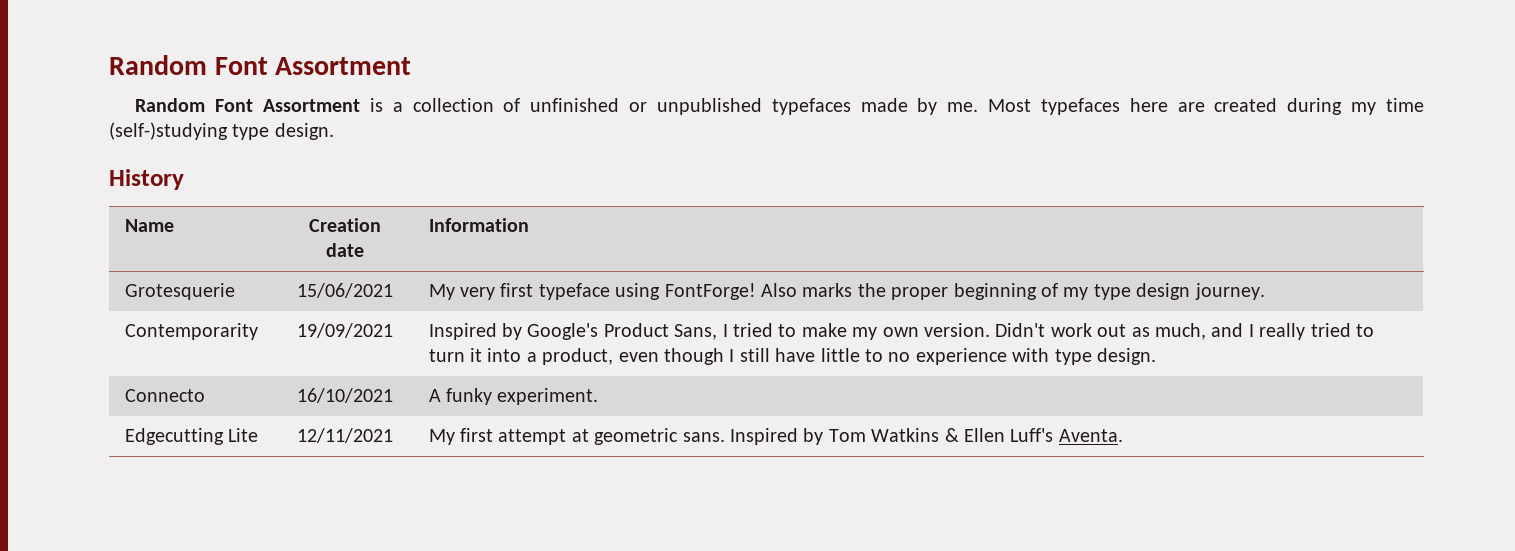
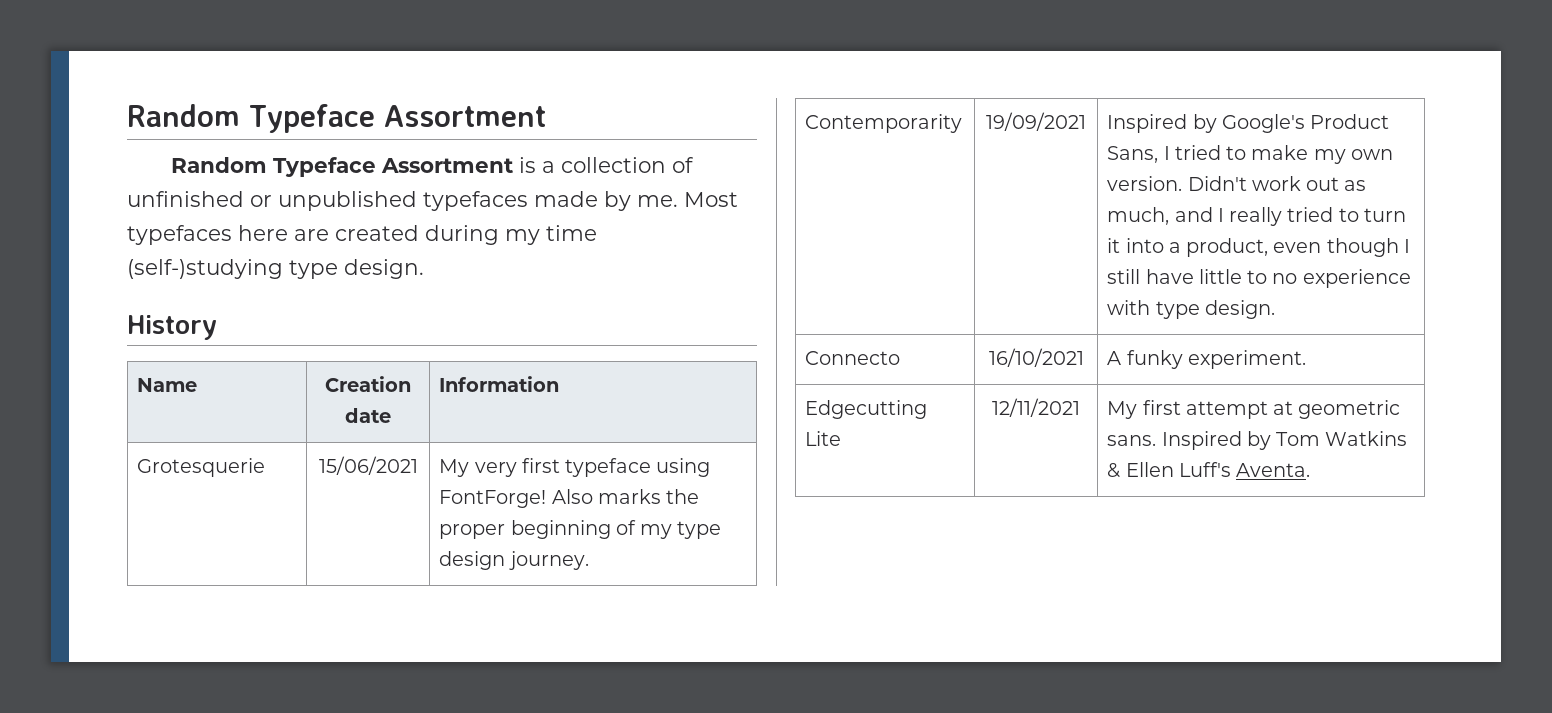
[109,55,268,75] Random Font -> [127,104,375,133] Random Typeface
[215,99,254,112] Font -> [272,157,376,177] Typeface

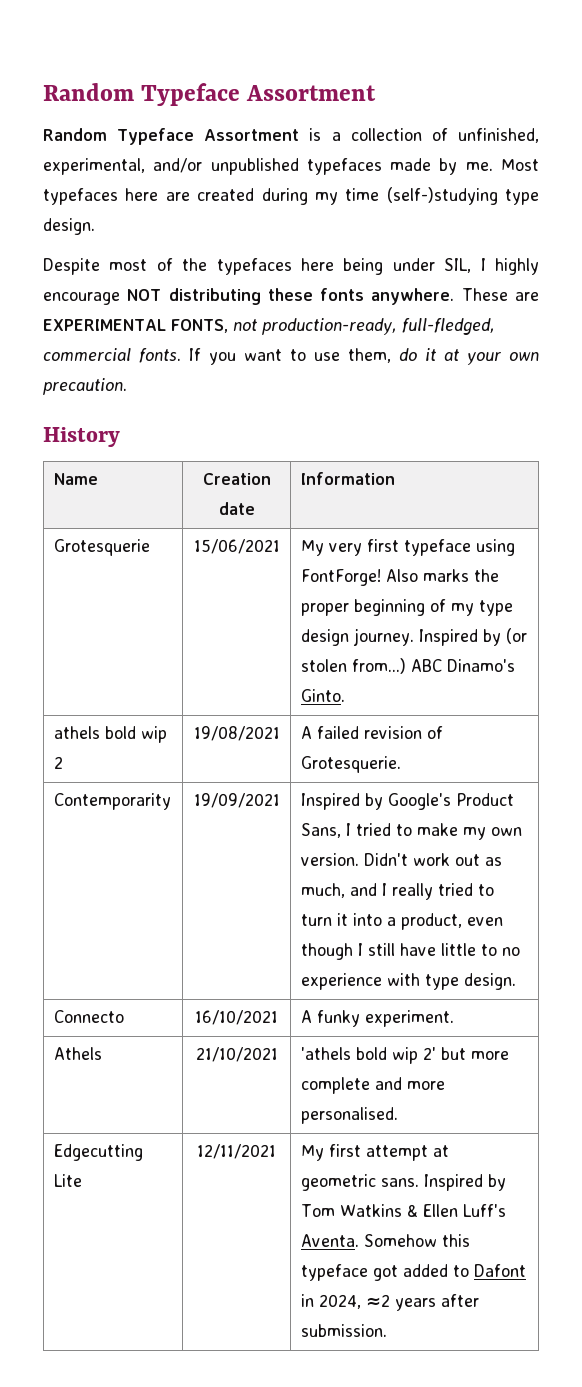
[127,191,272,207] unfinished or -> [457,128,539,143] [43,158,203,175] unfinished, experimental, and/or
(424, 269) none -> [43,258,539,275] [43,288,539,305] [43,318,495,335] [43,348,539,365] [43,378,127,395] // Despite most of the typefaces here being under SIL, I highly encourage NOT distributing these fonts anywhere. These are EXPERIMENTAL FONTS, not production-ready, full-fledged, commercial fonts. If you want to use them, do it at your own precaution.
(589, 560) none -> [418,628,527,646] [300,658,515,674] [300,689,345,702] [53,726,167,743] [53,756,63,769] [193,726,280,741] [300,726,443,739] [300,756,401,773] Inspired by (or stolen from...) ABC Dinamo's Ginto. // athels bold wip 2 | 19/08/2021 | A failed revision of Grotesquerie.
(1306, 359) none -> [53,1047,102,1060] [195,1047,278,1062] [300,1047,509,1064] [300,1077,445,1094] [300,1107,398,1124] // Athels | 21/10/2021 | 'athels bold wip 2' but more complete and more personalised.
(1311, 470) none -> [363,1234,470,1247] [300,1264,526,1281] [300,1294,479,1311] [300,1324,387,1337] Somehow this typeface got added to Dafont in 2024, ≈2 years after submission.

